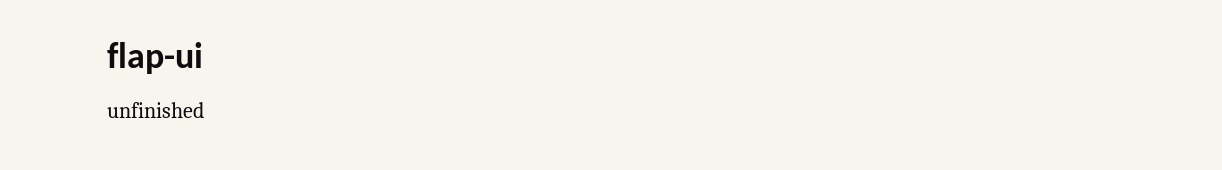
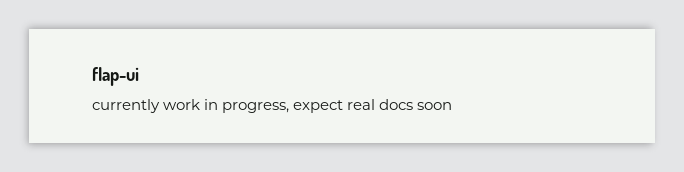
[107,102,204,118] unfinished -> [92,99,453,113] currently work in progress, expect real docs soon

